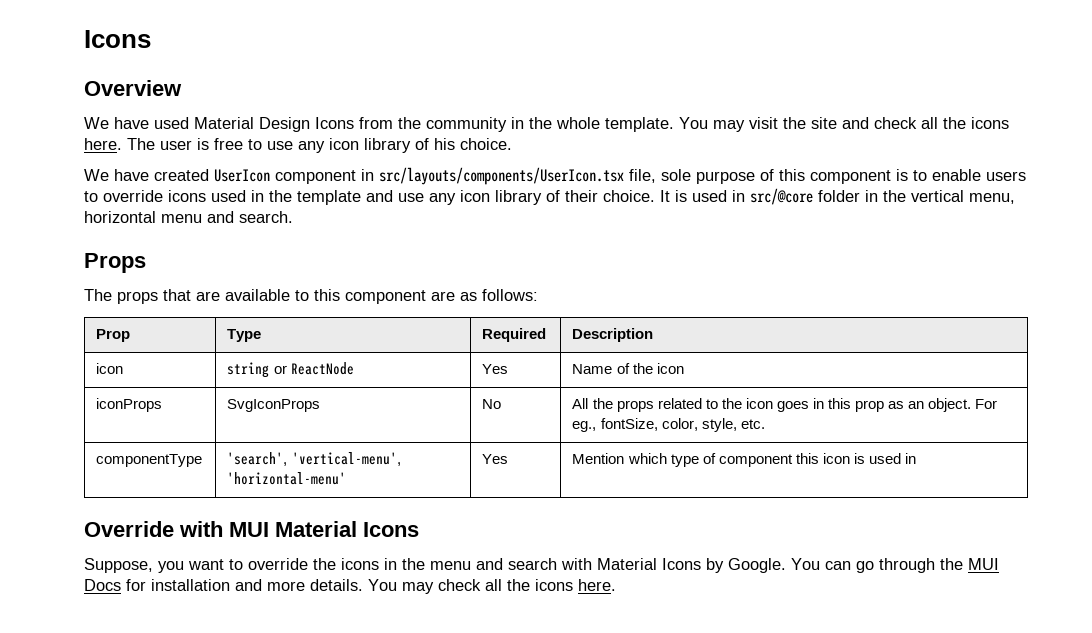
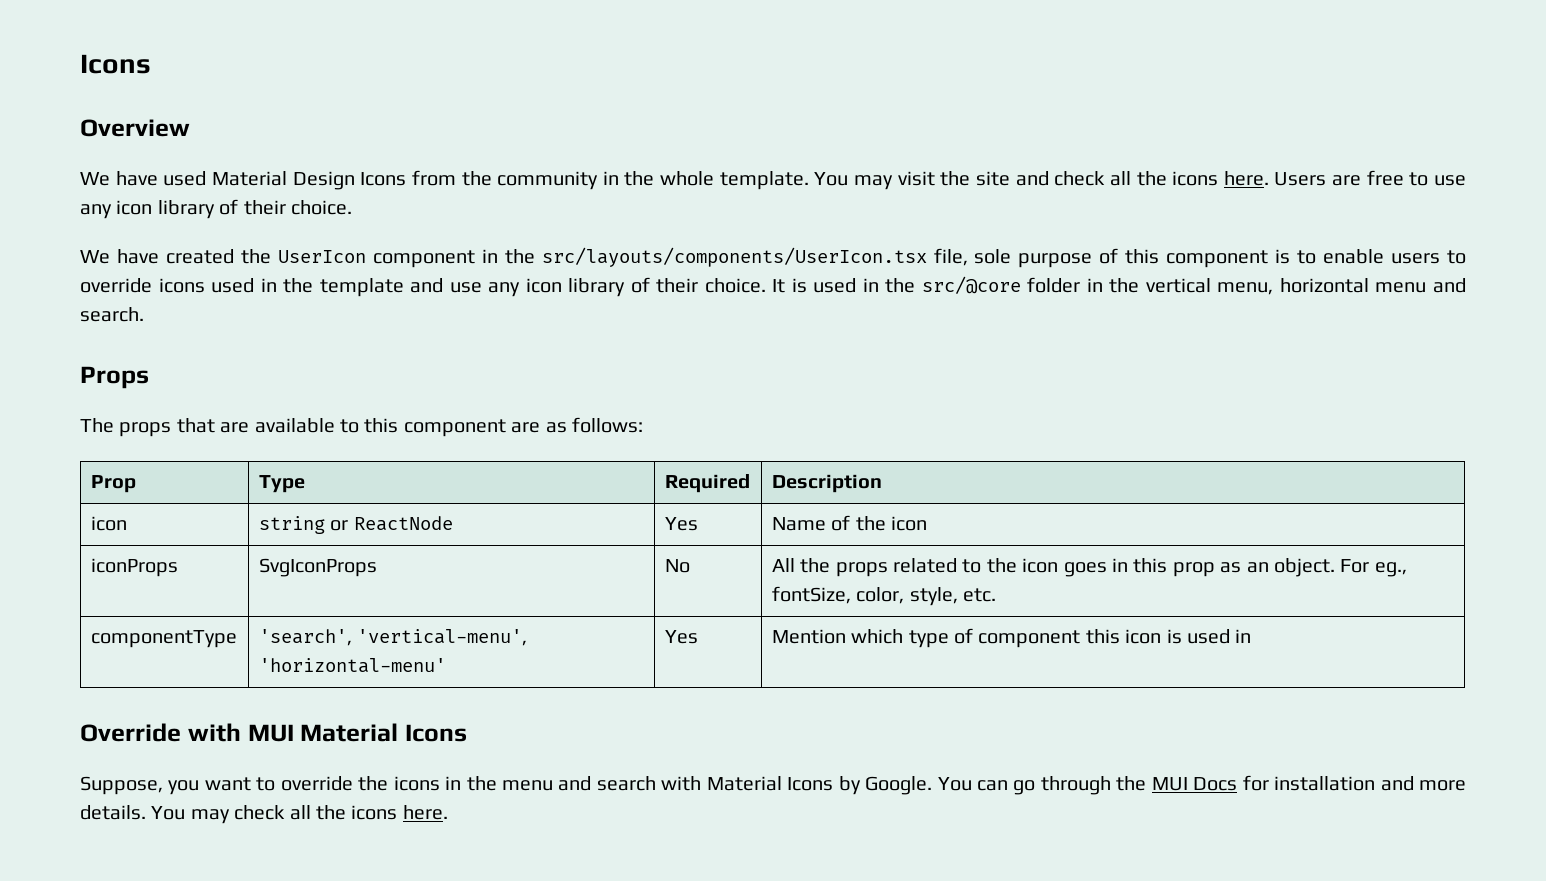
[127,138,209,150] The user is -> [1274,172,1362,186] Users are
[434,138,455,150] his -> [243,200,286,215] their
(209, 175) none -> [240,249,271,264] the
(374, 175) none -> [504,249,535,264] the
(745, 196) none -> [885,278,916,293] the

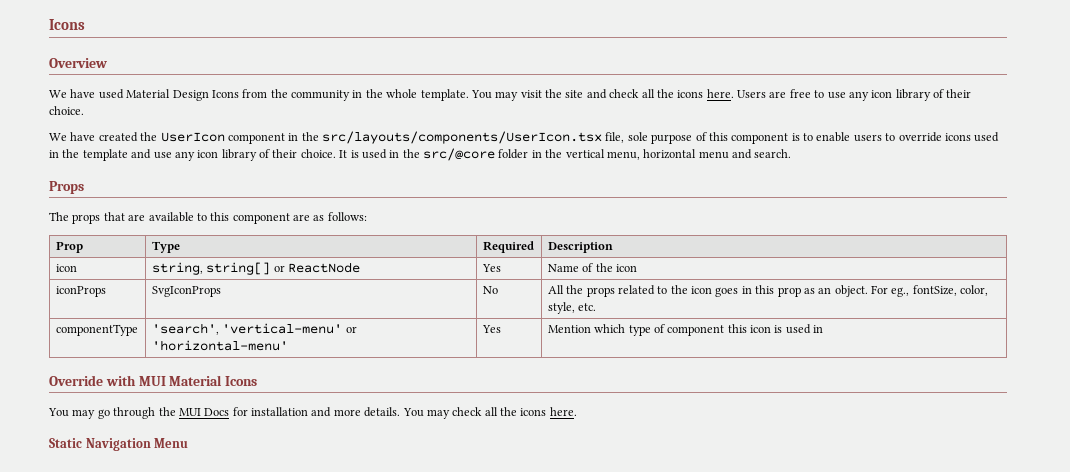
[258,516,325,534] string -> [151,262,271,275] string, string[]
[357,629,528,646] 'vertical-menu', -> [222,323,357,334] 'vertical-menu' or
[80,776,1009,795] Suppose, you want to override the icons in the menu and search with Material Icons by Google. You can -> [48,408,96,419] You may
(448, 812) none -> [49,438,189,451] // Static Navigation Menu

